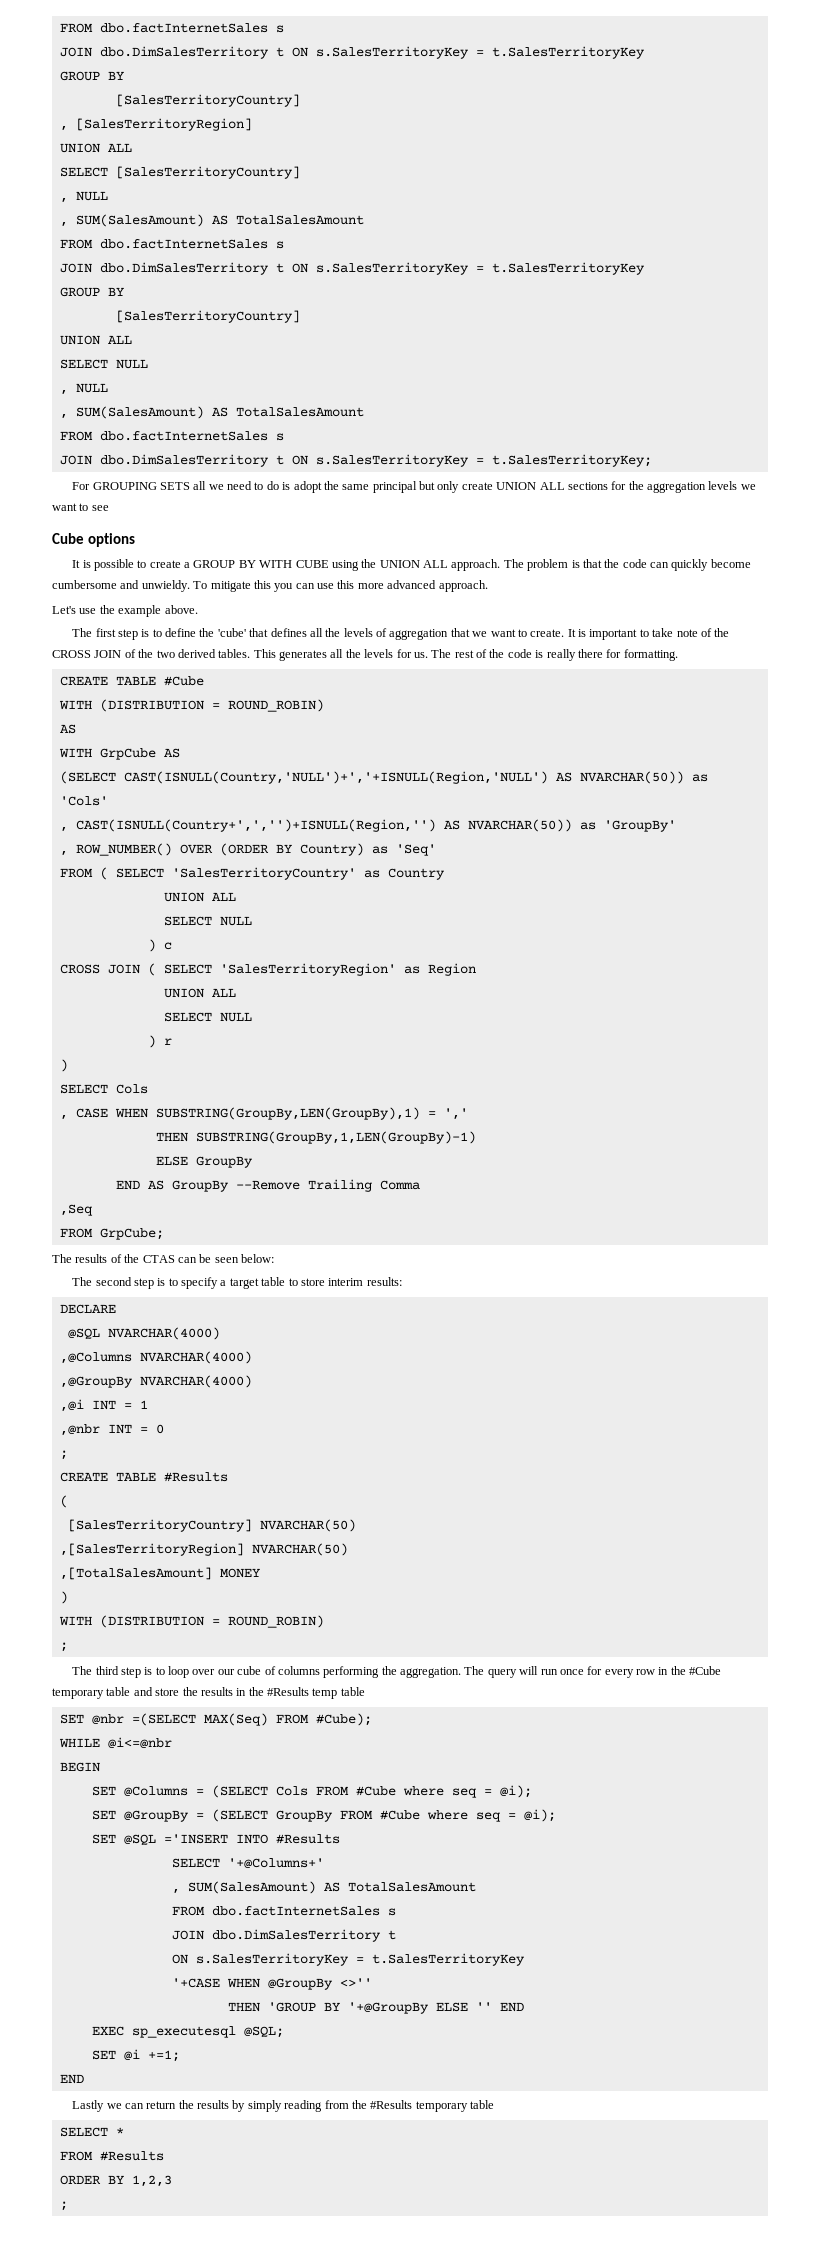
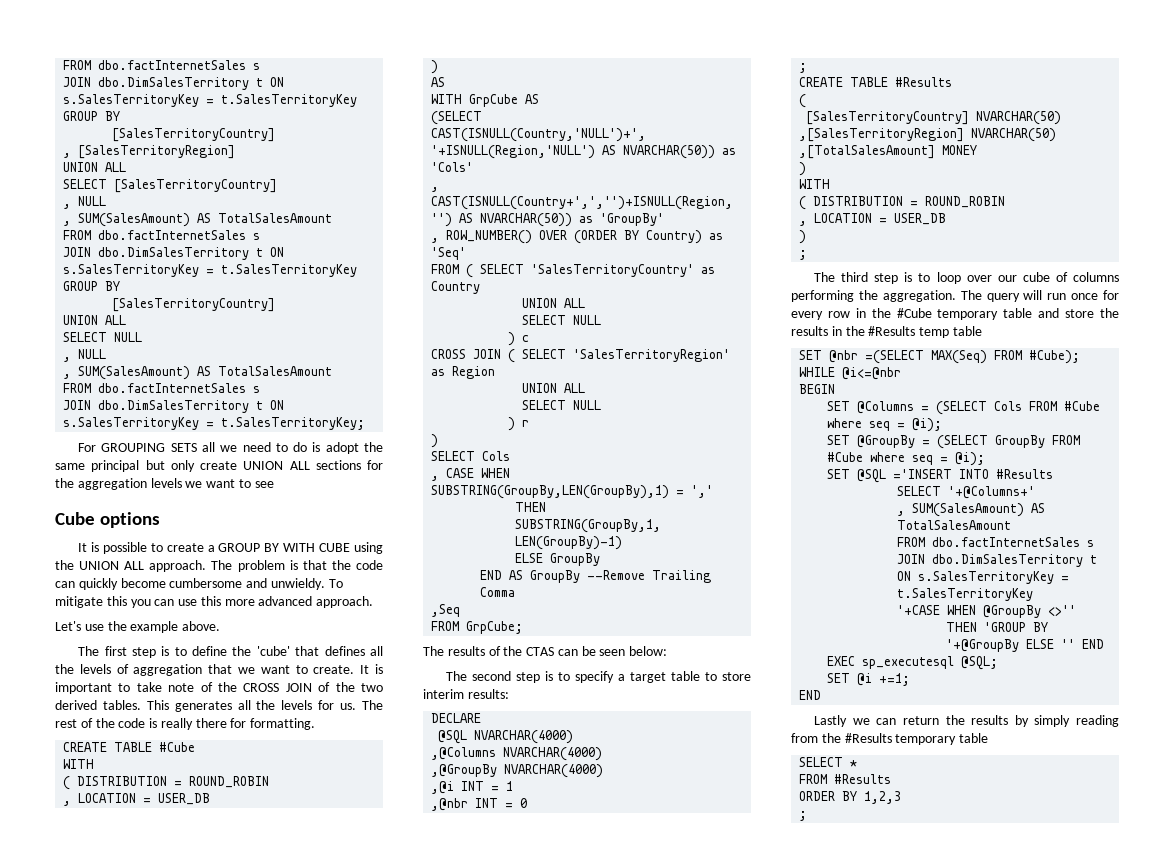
[99,699,324,712] (DISTRIBUTION = ROUND_ROBIN) -> [63,776,270,790] [63,793,211,806] [431,60,439,74] // ( DISTRIBUTION = ROUND_ROBIN // , LOCATION = USER_DB // )
[99,1615,324,1628] (DISTRIBUTION = ROUND_ROBIN) -> [799,196,1006,210] [799,213,947,226] [799,230,807,244] // ( DISTRIBUTION = ROUND_ROBIN // , LOCATION = USER_DB // )

